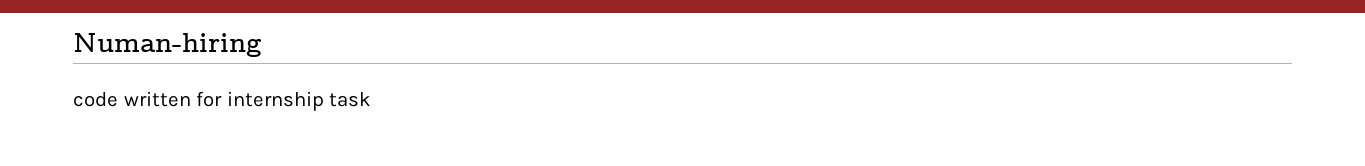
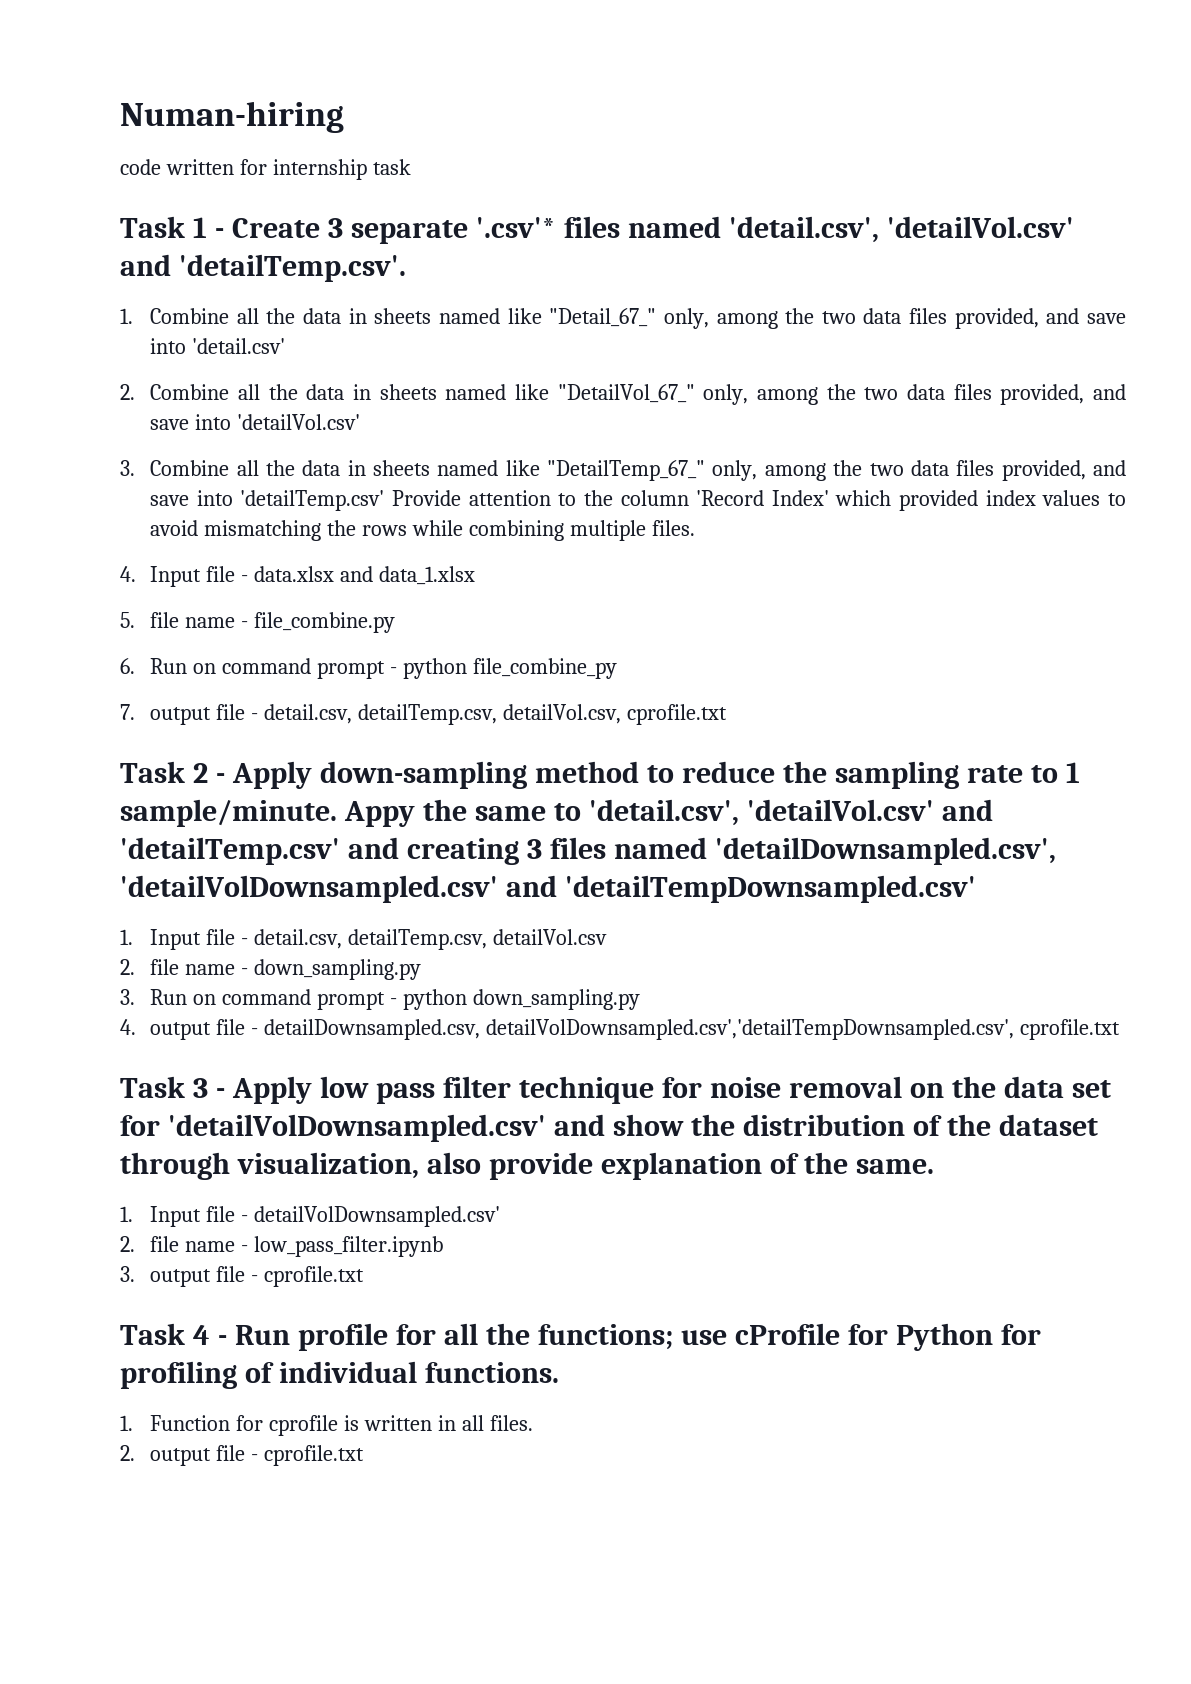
(372, 99) none -> [120,216,1074,244] [120,254,406,282] [120,308,1126,329] [150,338,286,354] [120,384,1126,405] [150,414,361,430] [120,460,1126,481] [150,490,1127,511] [150,520,695,541] [120,566,475,587] [120,612,396,633] [120,658,617,679] [120,704,727,725] [120,761,1080,789] [120,799,993,827] [120,837,1056,865] [120,875,976,903] [120,929,607,950] [120,959,422,980] [120,989,640,1010] [120,1019,1120,1040] [120,1076,1111,1104] [120,1114,1098,1142] [120,1152,934,1180] [120,1206,501,1227] [120,1236,444,1257] [120,1266,365,1287] [120,1323,1041,1351] [120,1361,559,1389] [120,1415,533,1436] [120,1445,365,1466] // Task 1 - Create 3 separate '.csv'* files named 'detail.csv', 'detailVol.csv' and 'detailTemp.csv'. // 1. Combine all the data in sheets named like "Detail_67_" only, among the two data files provided, and save into 'detail.csv' // 2. Combine all the data in sheets named like "DetailVol_67_" only, among the two data files provided, and save into 'detailVol.csv' // 3. Combine all the data in sheets named like "DetailTemp_67_" only, among the two data files provided, and save into 'detailTemp.csv' Provide attention to the column 'Record Index' which provided index values to avoid mismatching the rows while combining multiple files. // 4. Input file - data.xlsx and data_1.xlsx // 5. file name - file_combine.py // 6. Run on command prompt - python file_combine_py // 7. output file - detail.csv, detailTemp.csv, detailVol.csv, cprofile.txt // Task 2 - Apply down-sampling method to reduce the sampling rate to 1 sample/minute. Appy the same to 'detail.csv', 'detailVol.csv' and 'detailTemp.csv' and creating 3 files named 'detailDownsampled.csv', 'detailVolDownsampled.csv' and 'detailTempDownsampled.csv' // 1. Input file - detail.csv, detailTemp.csv, detailVol.csv // 2. file name - down_sampling.py // 3. Run on command prompt - python down_sampling.py // 4. output file - detailDownsampled.csv, detailVolDownsampled.csv','detailTempDownsampled.csv', cprofile.txt // Task 3 - Apply low pass filter technique for noise removal on the data set for 'detailVolDownsampled.csv' and show the distribution of the dataset through visualization, also provide explanation of the same. // 1. Input file - detailVolDownsampled.csv' // 2. file name - low_pass_filter.ipynb // 3. output file - cprofile.txt // Task 4 - Run profile for all the functions; use cProfile for Python for profiling of individual functions. // 1. Function for cprofile is written in all files. // 2. output file - cprofile.txt

